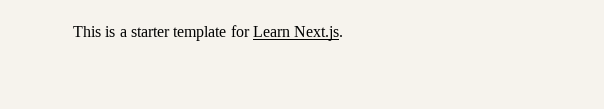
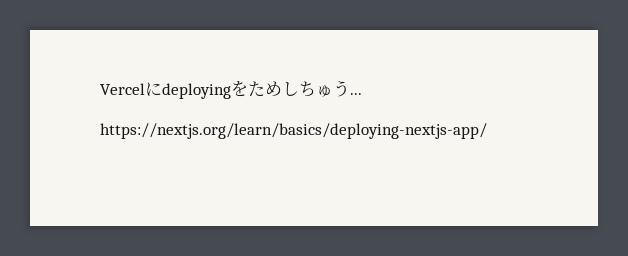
[73,25,344,41] This is a starter template for Learn Next.js. -> [100,80,362,99] [100,123,487,139] Vercelにdeployingをためしちゅう... // https://nextjs.org/learn/basics/deploying-nextjs-app/

